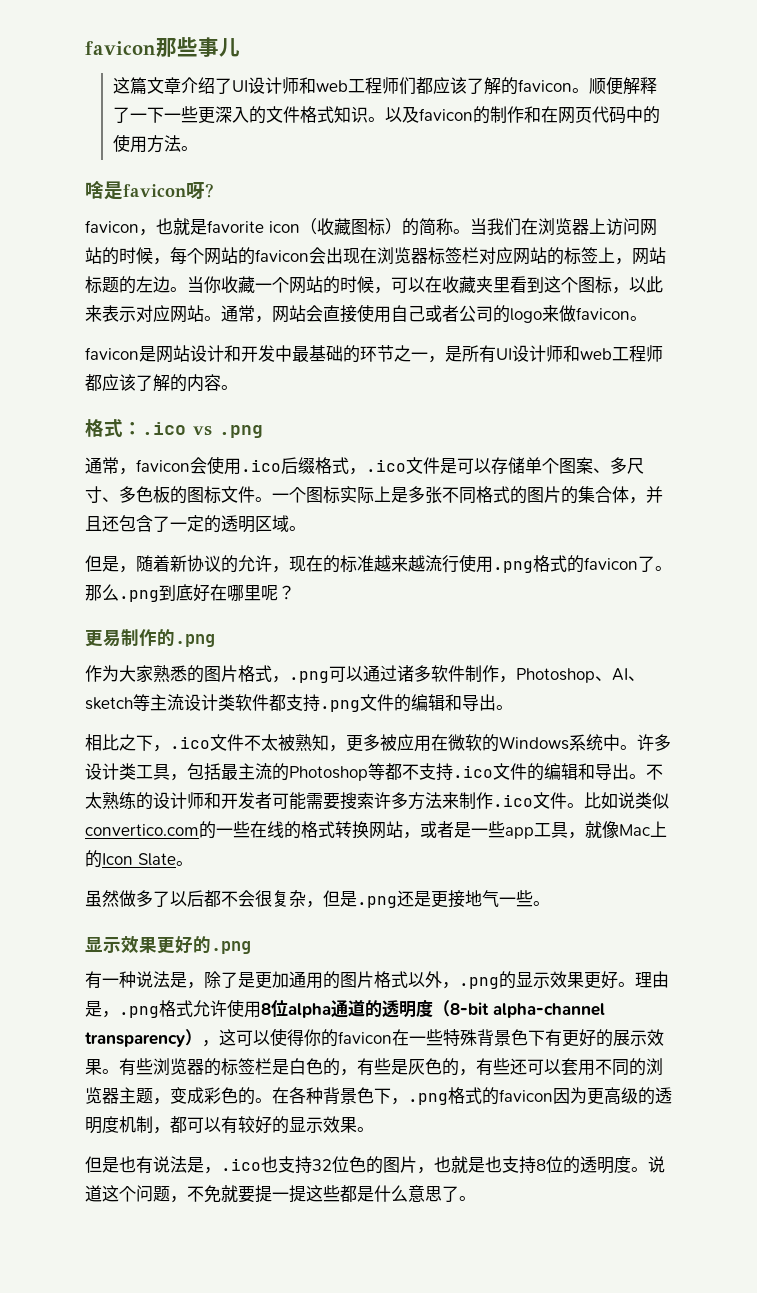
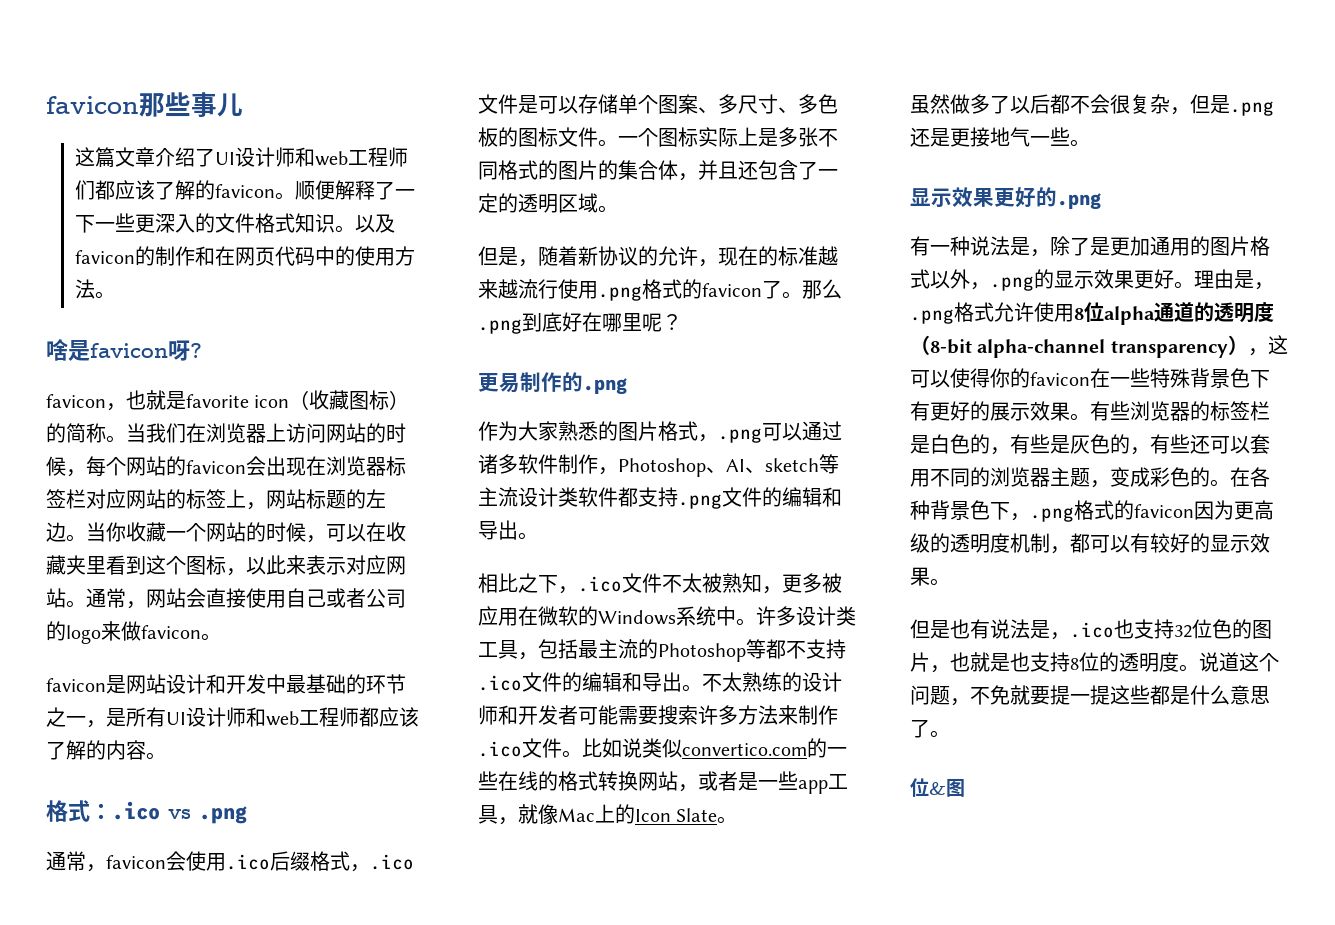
(476, 1198) none -> [910,778,965,797] // 位&图

